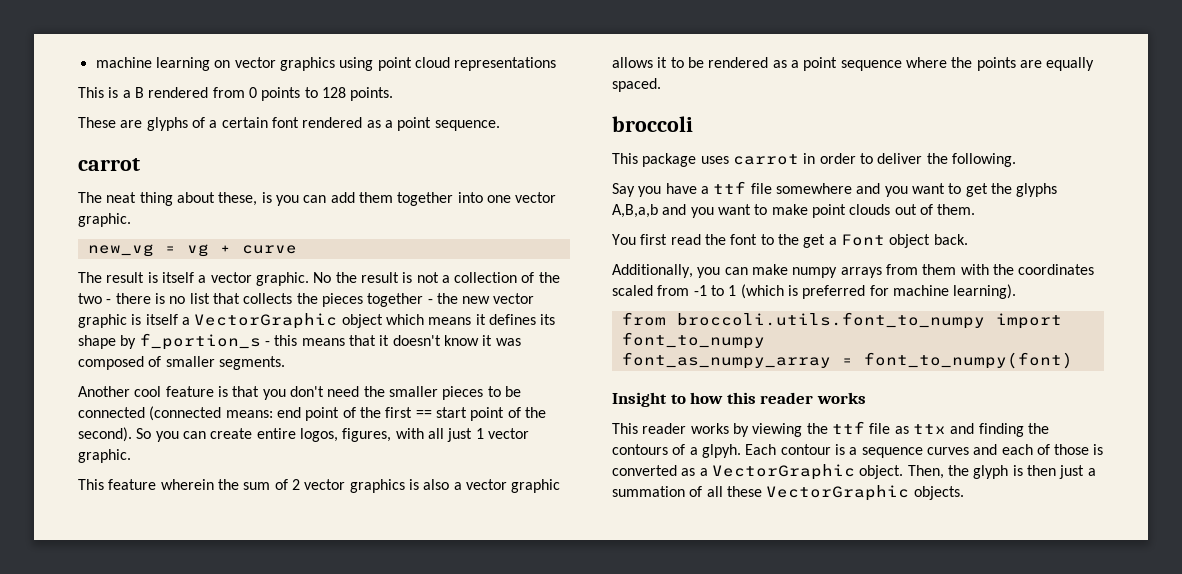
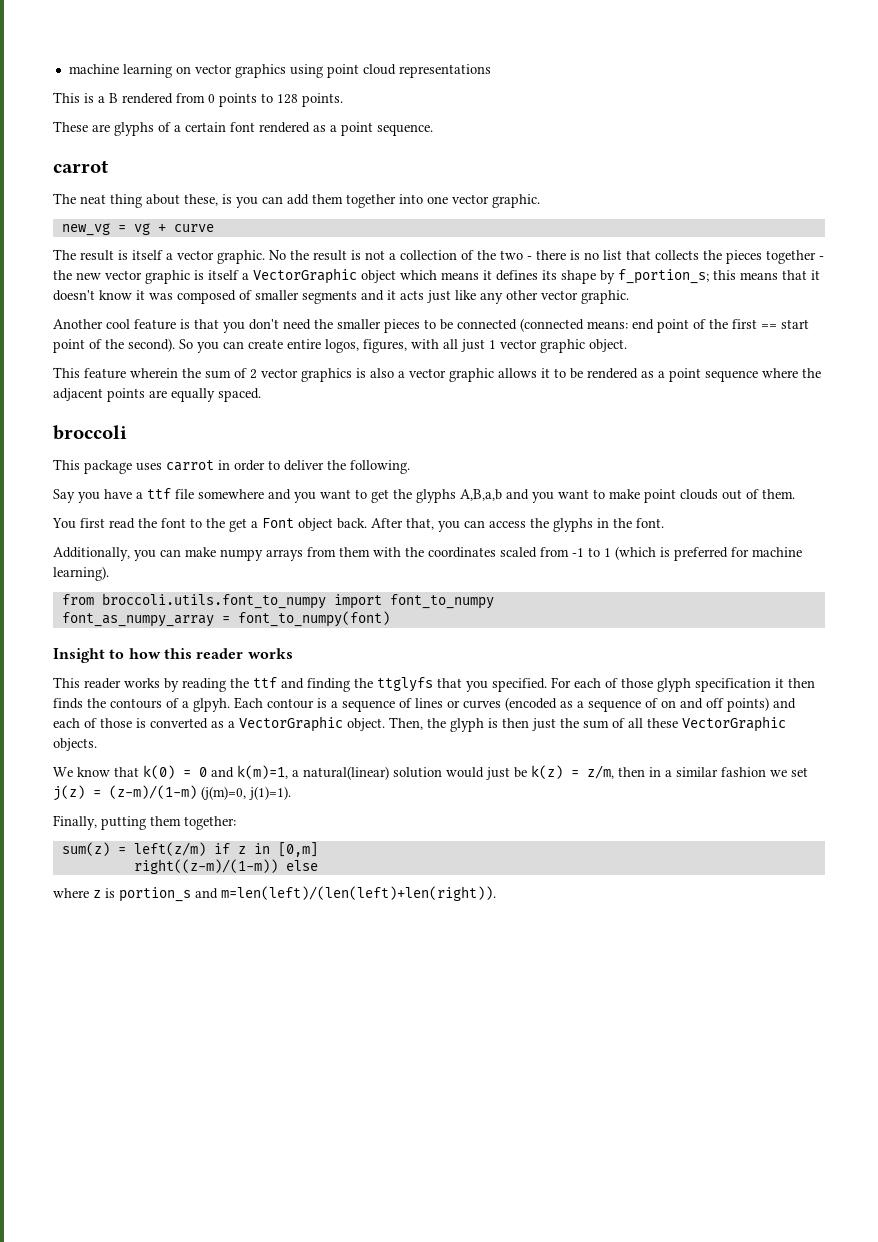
[139,333,270,350] f_portion_s - -> [618,269,709,284] f_portion_s;
[218,356,285,370] segments. -> [302,290,629,304] segments and it acts just like any other vector graphic.
[78,449,131,463] graphic. -> [540,339,627,353] graphic object.
(973, 62) none -> [53,388,103,401] adjacent
(968, 239) none -> [371,518,664,532] After that, you can access the glyphs in the font.
[752,423,803,437] viewing -> [182,678,226,692] reading
[869,423,1024,437] file as ttx and finding -> [281,677,815,692] [53,698,83,709] and finding the ttglyfs that you specified. For each of those glyph specification it then finds
[926,447,969,455] curves -> [399,697,769,712] of lines or curves (encoded as a sequence of on and off points)
[1087,468,1096,476] [612,486,685,497] a summation -> [560,718,609,729] the sum
(964, 493) none -> [53,765,808,780] [53,785,291,801] [53,815,236,830] [61,842,318,857] [133,859,318,874] [53,886,496,902] // We know that k(0) = 0 and k(m)=1, a natural(linear) solution would just be k(z) = z/m, then in a similar fashion we set j(z) = (z-m)/(1-m) (j(m)=0, j(1)=1). // Finally, putting them together: // sum(z) = left(z/m) if z in [0,m] // right((z-m)/(1-m)) else // where z is portion_s and m=len(left)/(len(left)+len(right)).

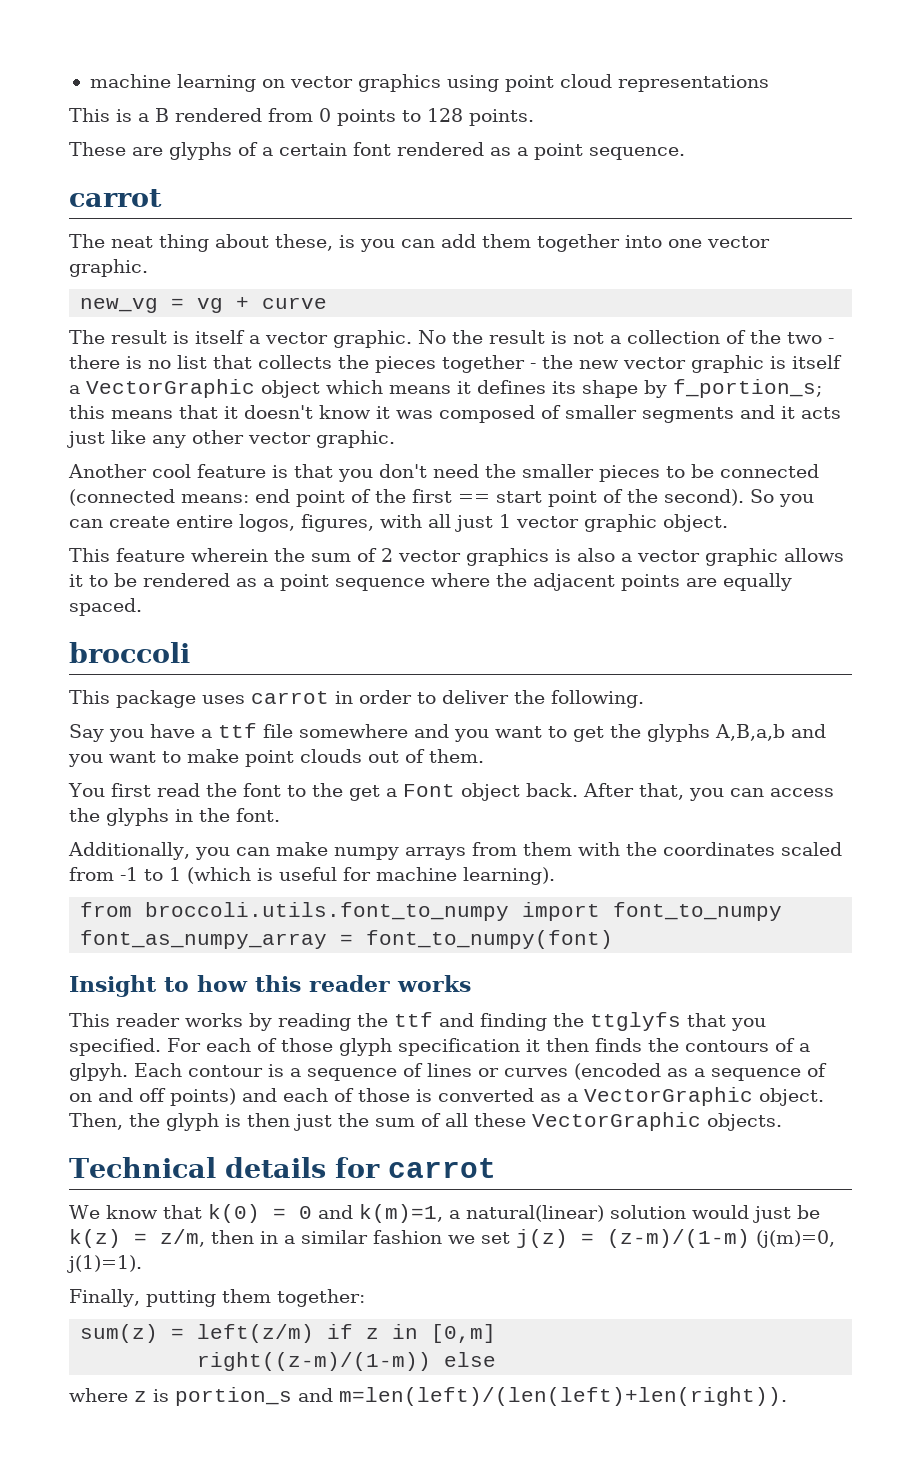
[674,547,728,561] preferred -> [279,867,337,881] useful
(97, 744) none -> [69,1157,496,1178] // Technical details for carrot

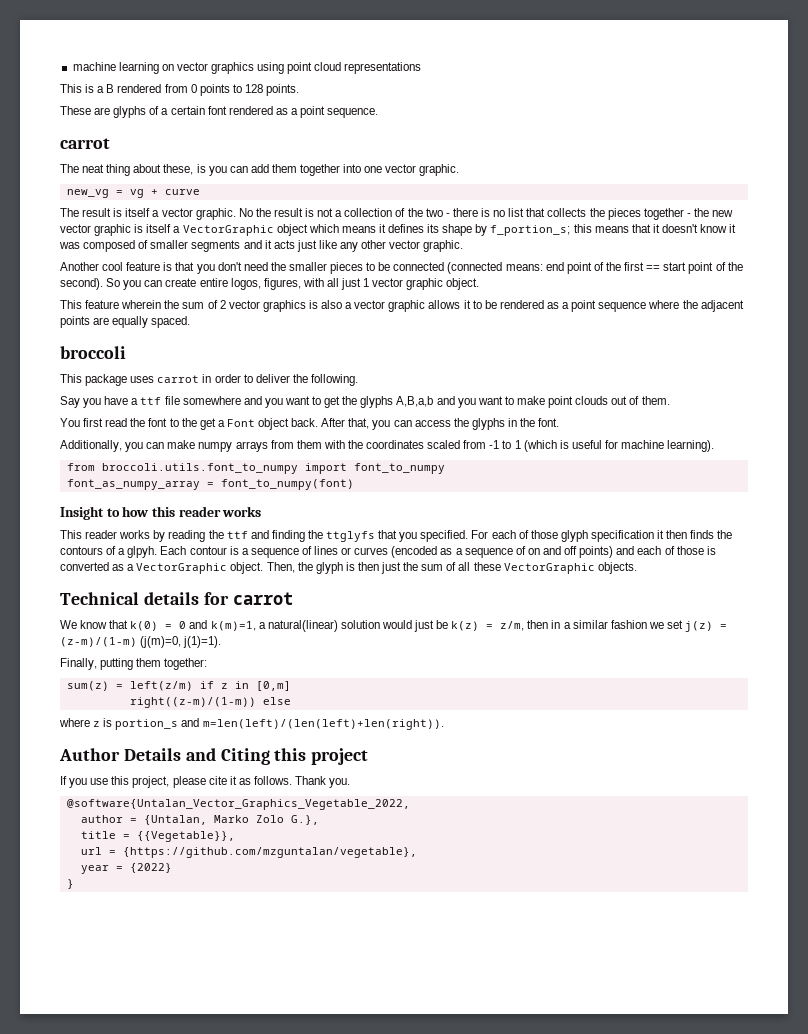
(787, 1396) none -> [59,748,369,765] [60,776,351,788] [66,799,410,810] [80,815,319,825] [80,831,235,842] [80,847,417,858] [80,863,172,874] [66,879,74,889] // Author Details and Citing this project // If you use this project, please cite it as follows. Thank you. // @software{Untalan_Vector_Graphics_Vegetable_2022, // author = {Untalan, Marko Zolo G.}, // title = {{Vegetable}}, // url = {https://github.com/mzguntalan/vegetable}, // year = {2022} // }

